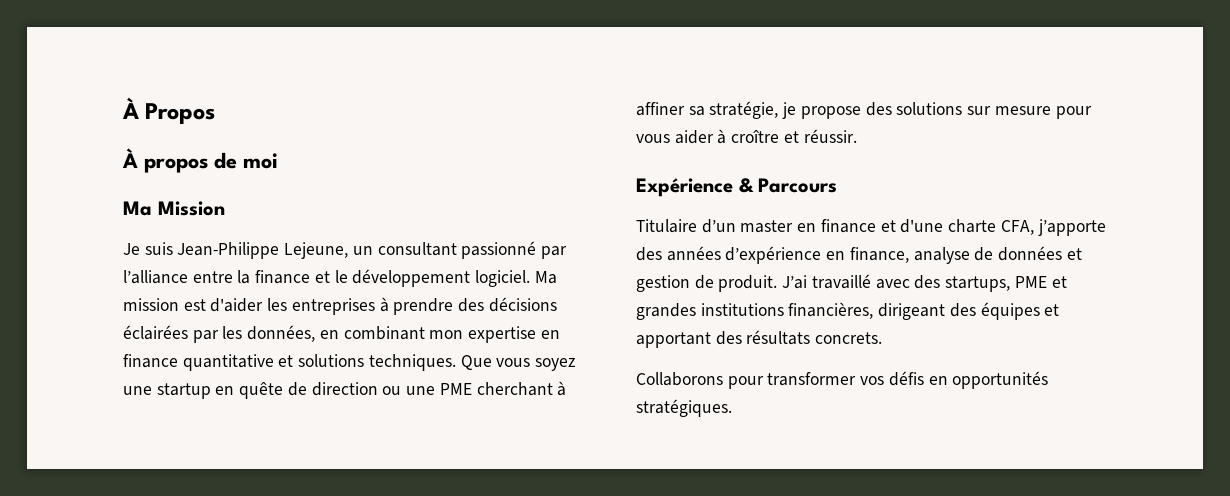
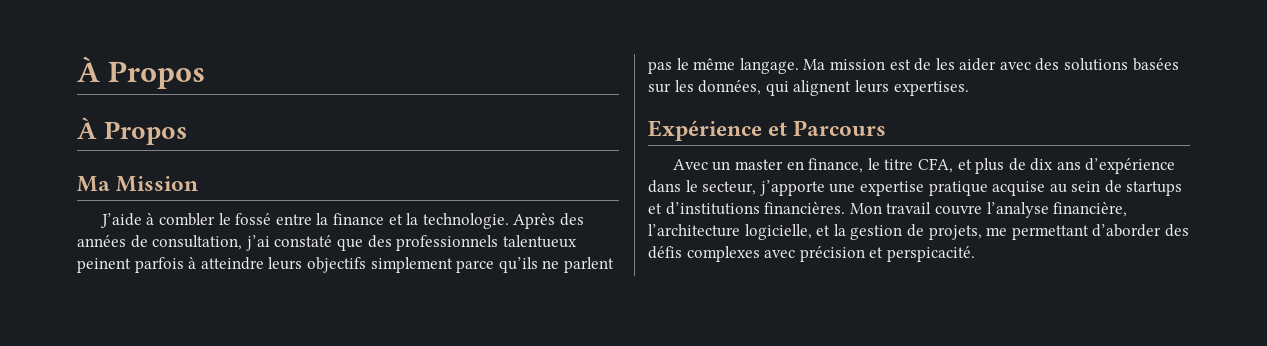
[144,152,278,173] propos de moi -> [104,121,188,145] Propos
[123,241,568,259] [123,269,557,287] [123,297,557,315] [123,325,560,343] [123,354,576,371] [123,381,567,399] [636,101,1092,119] [636,129,857,144] Je suis Jean-Philippe Lejeune, un consultant passionné par l’alliance entre la finance et le développement logiciel. Ma mission est d'aider les entreprises à prendre des décisions éclairées par les données, en combinant mon expertise en finance quantitative et solutions techniques. Que vous soyez une startup en quête de direction ou une PME cherchant à affiner sa stratégie, je propose des solutions sur mesure pour vous aider à croître et réussir. -> [99,213,584,229] [77,235,577,251] [77,257,614,273] [648,58,1179,74] [648,80,969,96] J’aide à combler le fossé entre la finance et la technologie. Après des années de consultation, j’ai constaté que des professionnels talentueux peinent parfois à atteindre leurs objectifs simplement parce qu’ils ne parlent pas le même langage. Ma mission est de les aider avec des solutions basées sur les données, qui alignent leurs expertises.
[738,178,754,193] & -> [768,122,788,136] et
[636,219,1106,236] [636,246,1082,264] [636,274,1067,292] [636,302,1060,320] [636,330,883,348] [636,371,1049,389] [636,399,732,417] Titulaire d’un master en finance et d'une charte CFA, j’apporte des années d’expérience en finance, analyse de données et gestion de produit. J’ai travaillé avec des startups, PME et grandes institutions financières, dirigeant des équipes et apportant des résultats concrets. // Collaborons pour transformer vos défis en opportunités stratégiques. -> [672,158,1176,174] [648,180,1183,196] [648,202,1128,218] [648,224,1189,240] [648,246,975,262] Avec un master en finance, le titre CFA, et plus de dix ans d’expérience dans le secteur, j’apporte une expertise pratique acquise au sein de startups et d’institutions financières. Mon travail couvre l’analyse financière, l’architecture logicielle, et la gestion de projets, me permettant d’aborder des défis complexes avec précision et perspicacité.

